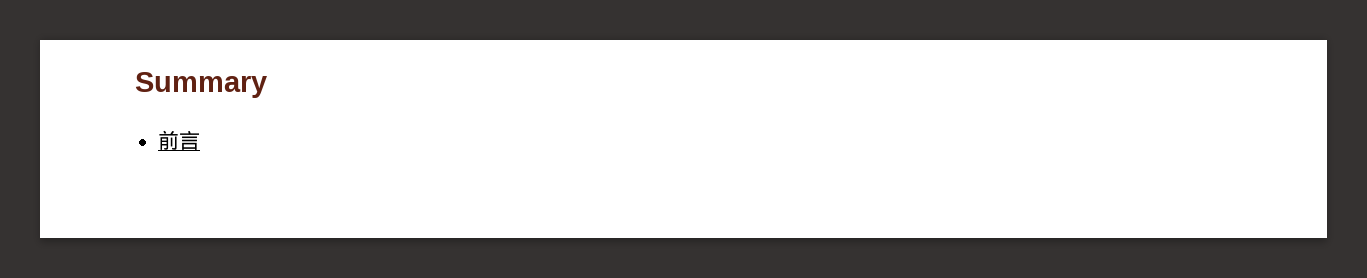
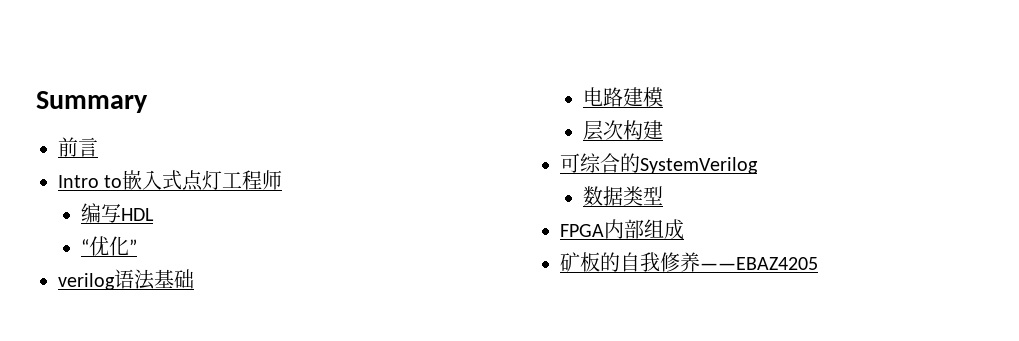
(200, 140) none -> [58,170,283,191] [81,203,155,223] [81,236,138,256] [58,269,194,290] [583,87,664,107] [583,120,664,141] [560,153,758,174] [583,186,664,206] [560,219,684,240] [560,252,818,272] // Intro to嵌入式点灯工程师 // 编写HDL // “优化” // verilog语法基础 // 电路建模 // 层次构建 // 可综合的SystemVerilog // 数据类型 // FPGA内部组成 // 矿板的自我修养——EBAZ4205

